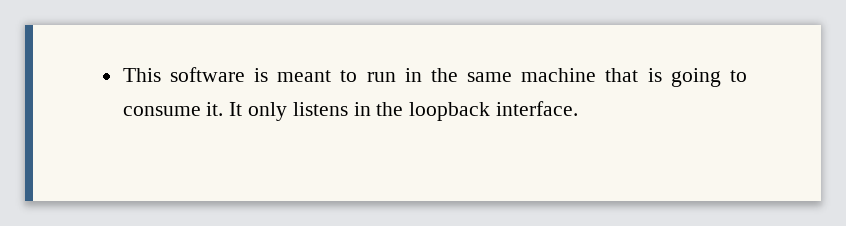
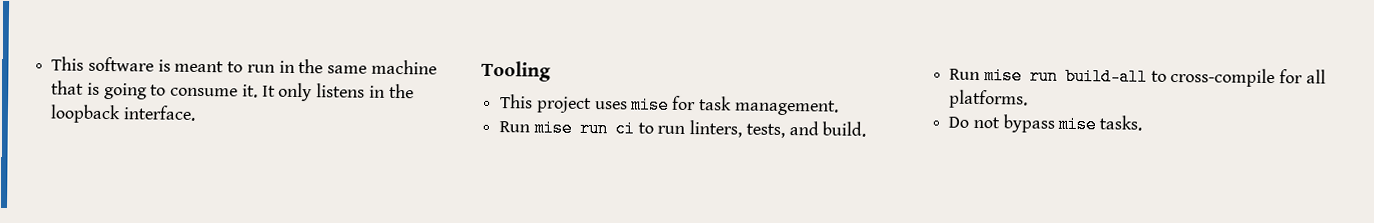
(579, 108) none -> [481,60,551,82] [500,94,839,116] [499,119,867,139] [949,67,1326,88] [949,89,1029,109] [948,114,1143,134] // Tooling // This project uses mise for task management. // Run mise run ci to run linters, tests, and build. // Run mise run build-all to cross-compile for all platforms. // Do not bypass mise tasks.

